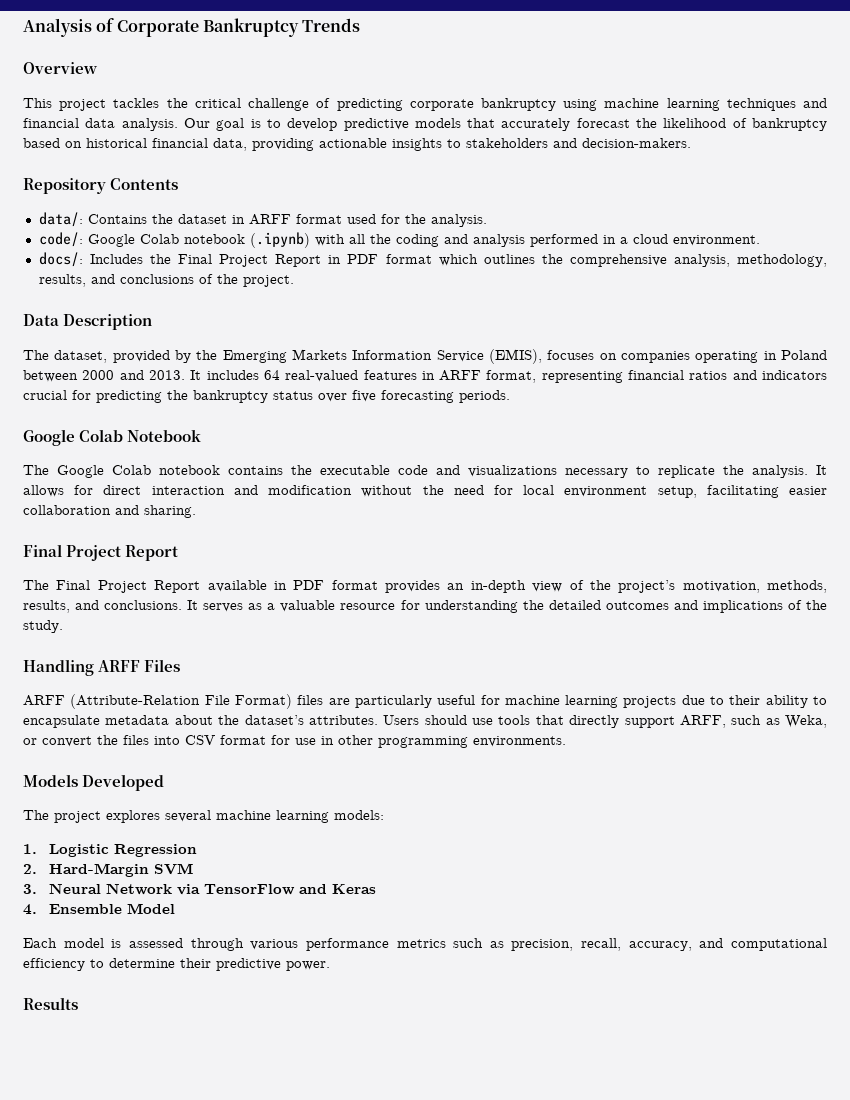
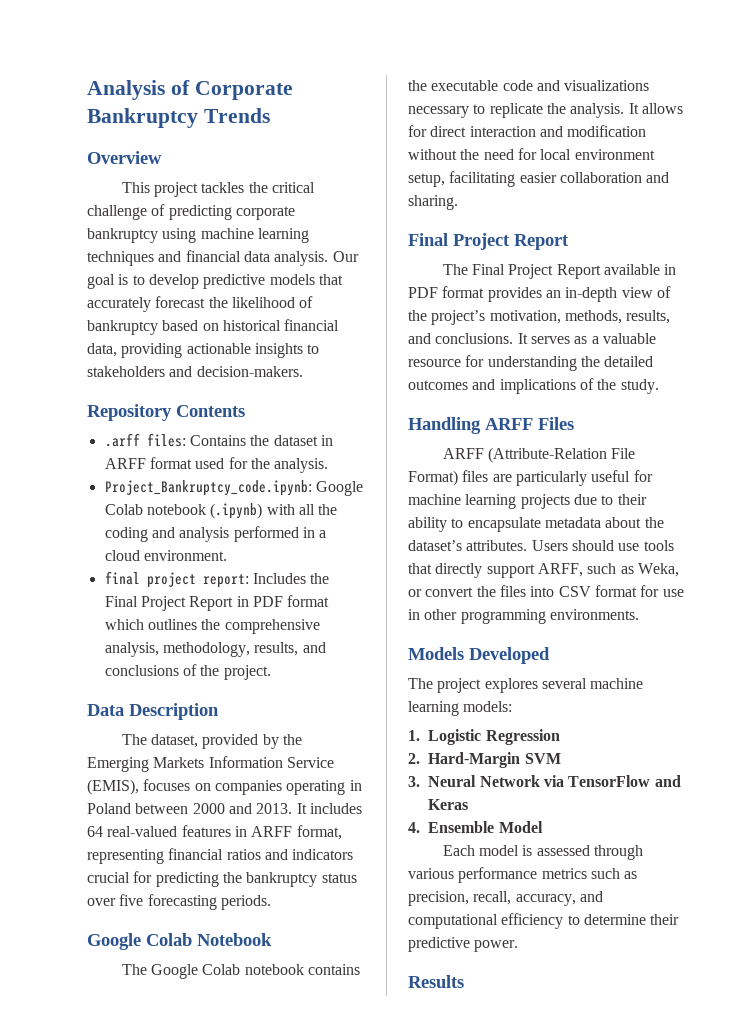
[38,212,83,227] data/: -> [104,433,186,447] .arff files:
[38,232,83,247] code/: -> [104,480,312,496] Project_Bankruptcy_code.ipynb:
[38,252,83,267] docs/: -> [104,571,249,588] final project report:

